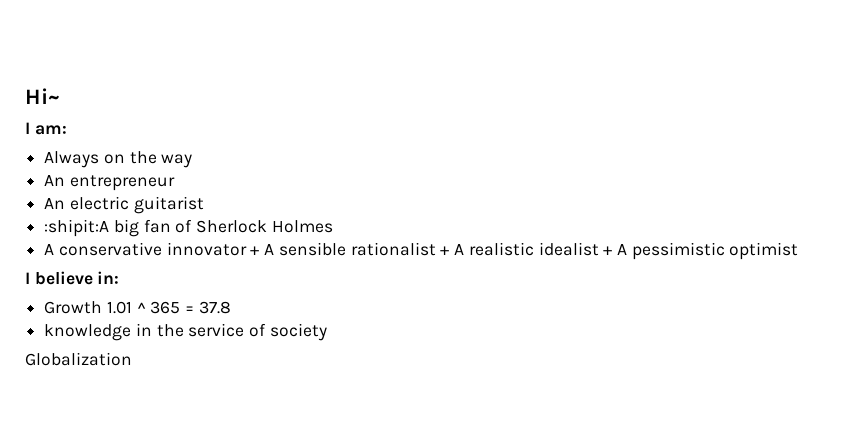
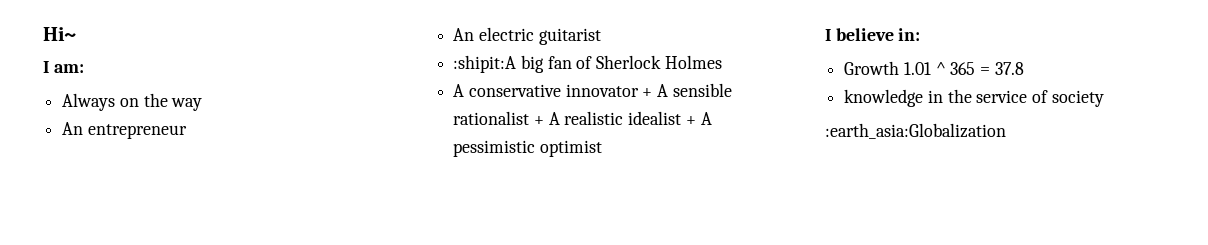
[25,352,132,366] Globalization -> [825,123,1006,139] :earth_asia:Globalization

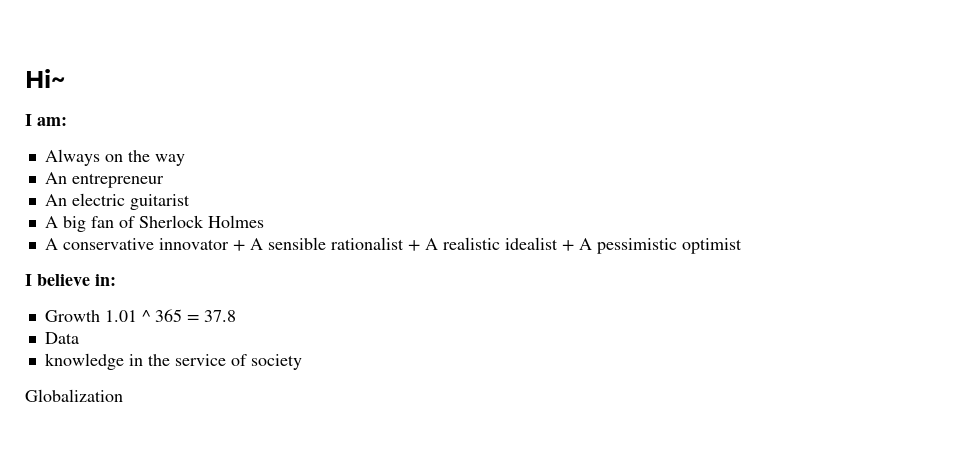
[453,55,517,73] :shipit:A -> [44,216,58,228] A
(1024, 68) none -> [44,332,79,344] // Data
[825,123,1006,139] :earth_asia:Globalization -> [25,389,123,402] Globalization

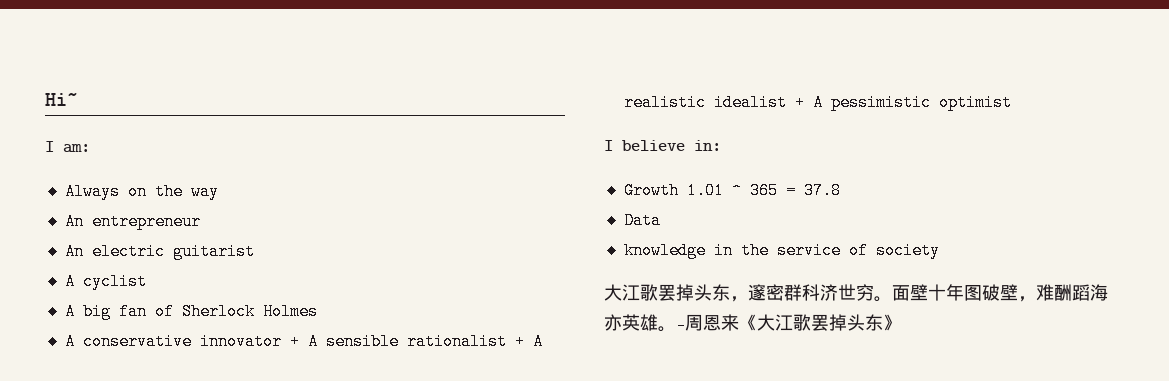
(190, 202) none -> [64,273,147,290] // A cyclist
[25,389,123,402] Globalization -> [604,284,1108,302] [604,314,901,333] 大江歌罢掉头东，邃密群科济世穷。面壁十年图破壁，难酬蹈海亦英雄。-周恩来《大江歌罢掉头东》

